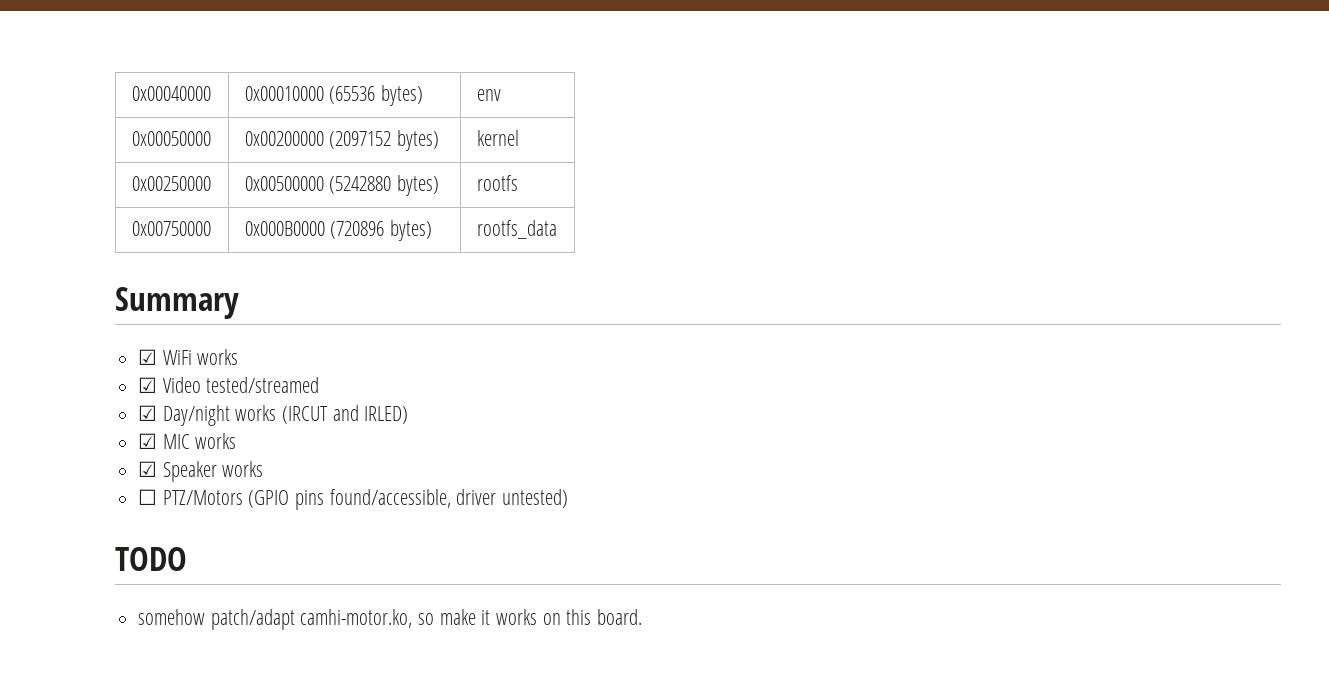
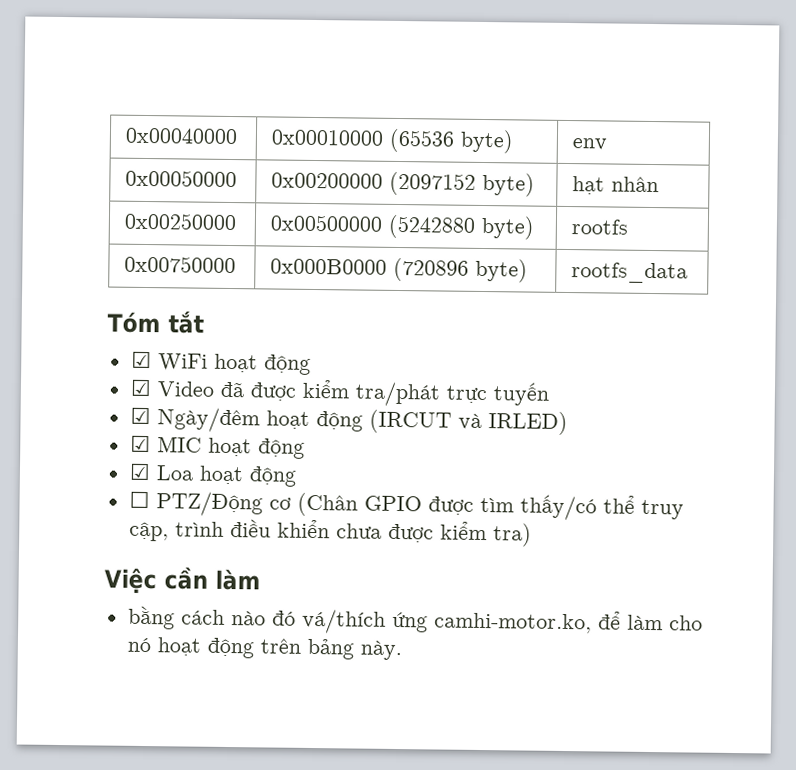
[380,85,423,106] bytes) -> [460,129,515,154] byte)
[396,130,439,151] [476,130,519,146] bytes) | kernel -> [482,172,536,197] [572,176,660,195] byte) | hạt nhân
[396,175,439,196] bytes) -> [481,215,536,240] byte)
[389,220,432,241] bytes) -> [475,258,529,283] byte)
[115,287,239,319] Summary -> [107,311,204,334] Tóm tắt
[197,349,239,365] works -> [213,353,311,375] hoạt động
[206,377,320,393] [138,405,359,426] tested/streamed // ☑ Day/night works (IRCUT and -> [219,379,550,407] [129,406,482,434] đã được kiểm tra/phát trực tuyến // ☑ Ngày/đêm hoạt động (IRCUT và
[195,433,237,449] [138,461,264,482] [138,489,569,510] [115,547,187,571] [138,609,643,630] works // ☑ Speaker works // ☐ PTZ/Motors (GPIO pins found/accessible, driver untested) // TODO // somehow patch/adapt camhi-motor.ko, so make it works on this board. -> [207,437,305,459] [128,462,297,487] [128,490,684,521] [128,519,532,547] [104,567,261,595] [127,605,703,634] [126,637,402,661] hoạt động // ☑ Loa hoạt động // ☐ PTZ/Động cơ (Chân GPIO được tìm thấy/có thể truy cập, trình điều khiển chưa được kiểm tra) // Việc cần làm // bằng cách nào đó vá/thích ứng camhi-motor.ko, để làm cho nó hoạt động trên bảng này.

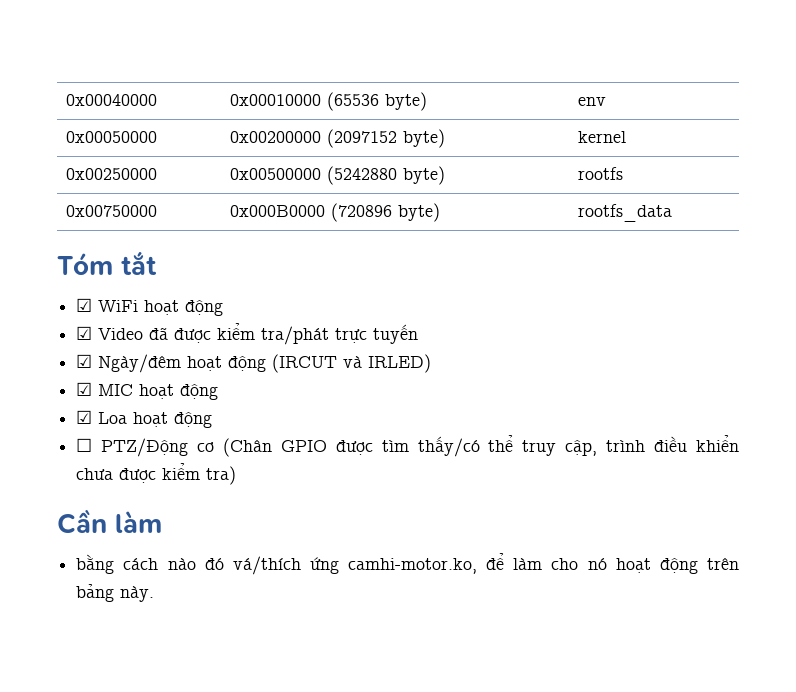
[572,176,660,195] hạt nhân -> [578,131,627,143] kernel
[104,567,208,595] Việc cần -> [57,509,107,534] Cần

